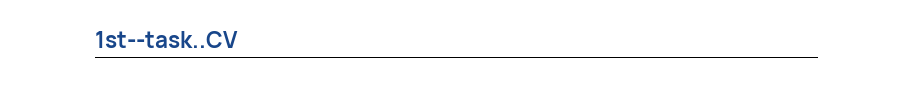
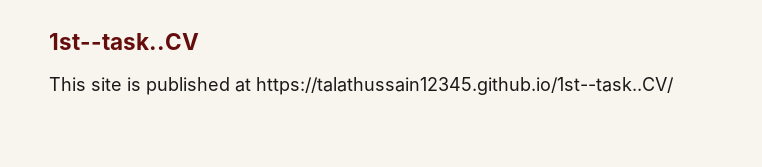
(238, 39) none -> [49,77,674,95] // This site is published at https://talathussain12345.github.io/1st--task..CV/

